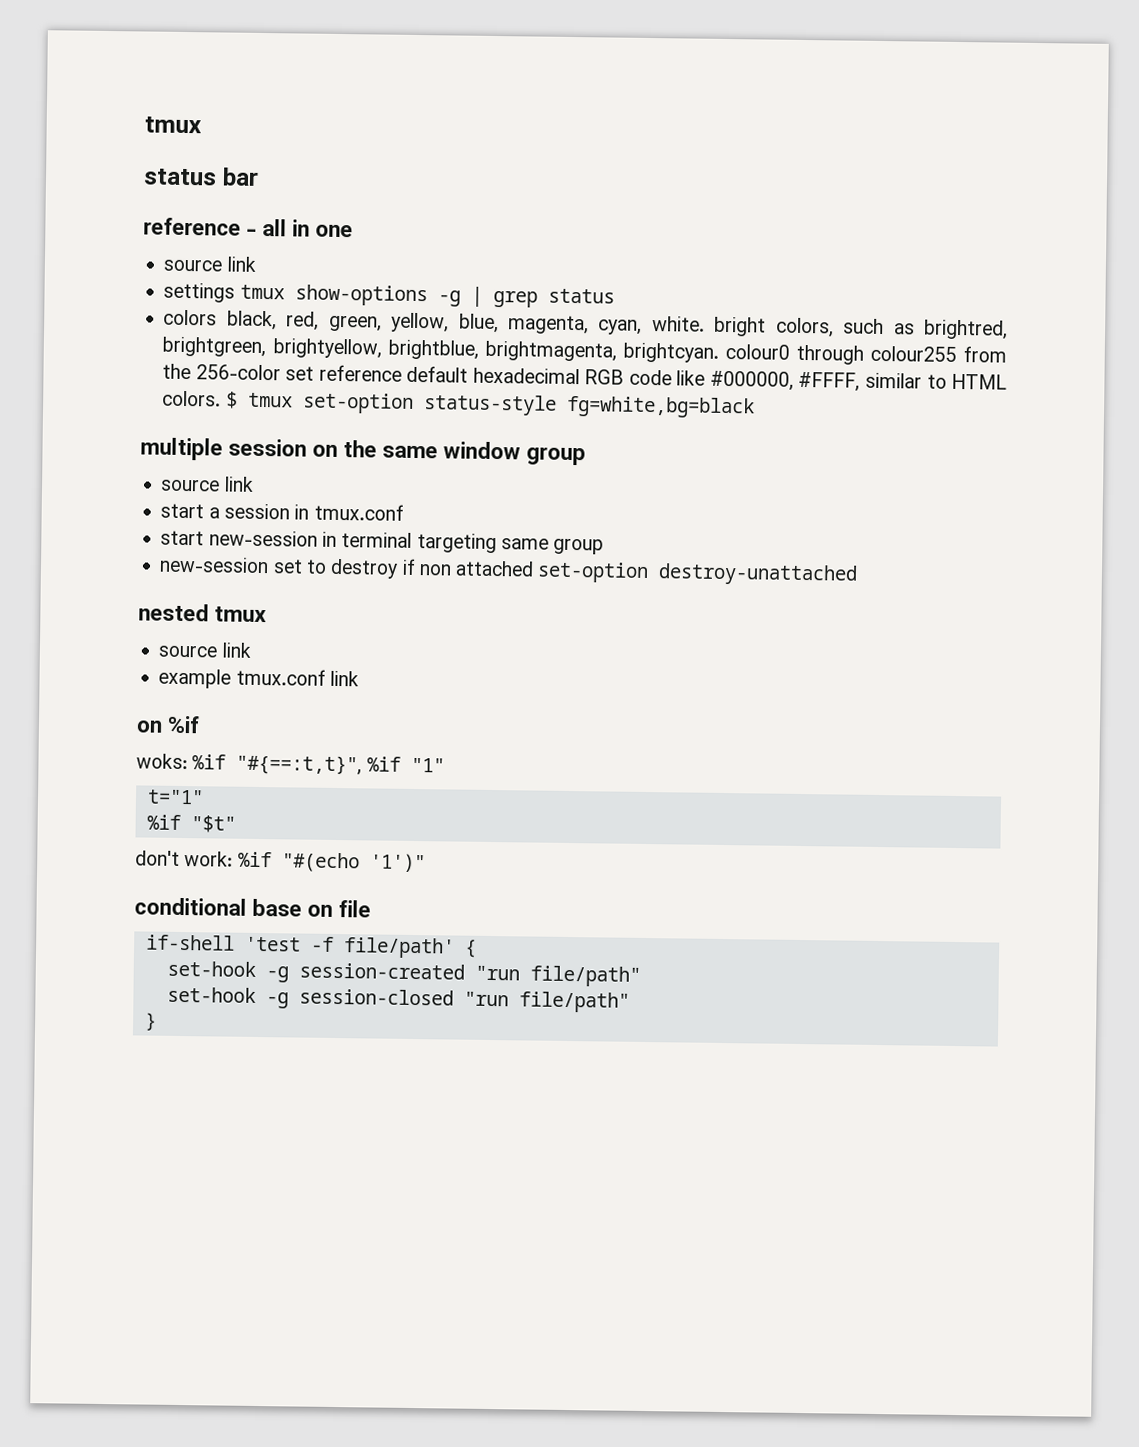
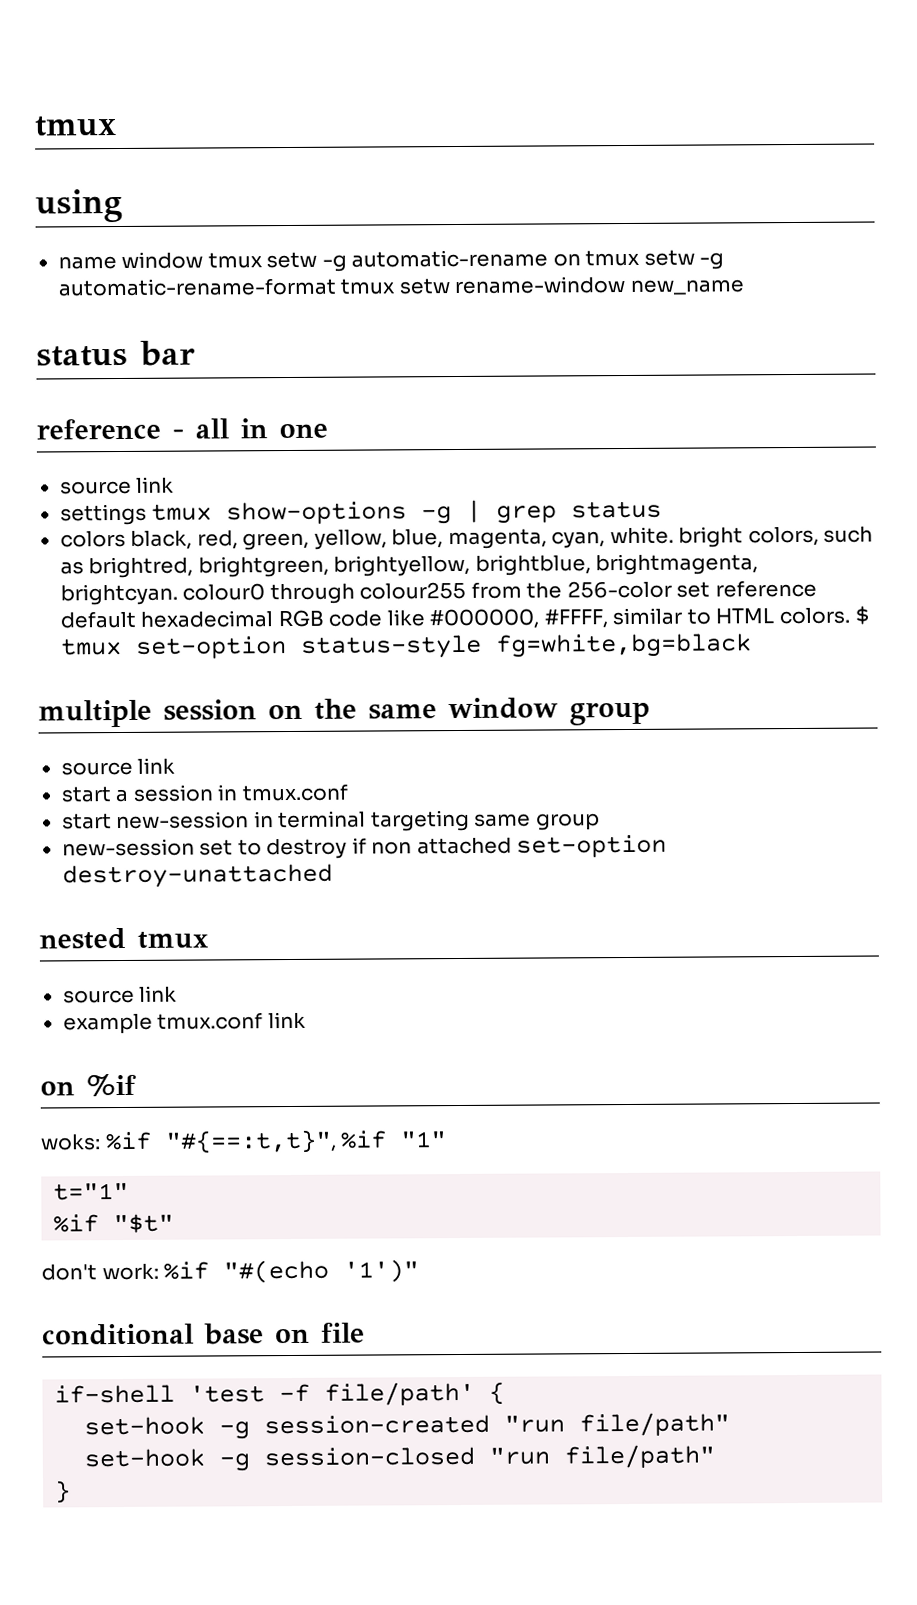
[144,116,202,134] tmux -> [34,116,117,137] [35,188,123,223] [57,249,725,272] [57,275,744,297] tmux // using // name window tmux setw -g automatic-rename on tmux setw -g automatic-rename-format tmux setw rename-window new_name

